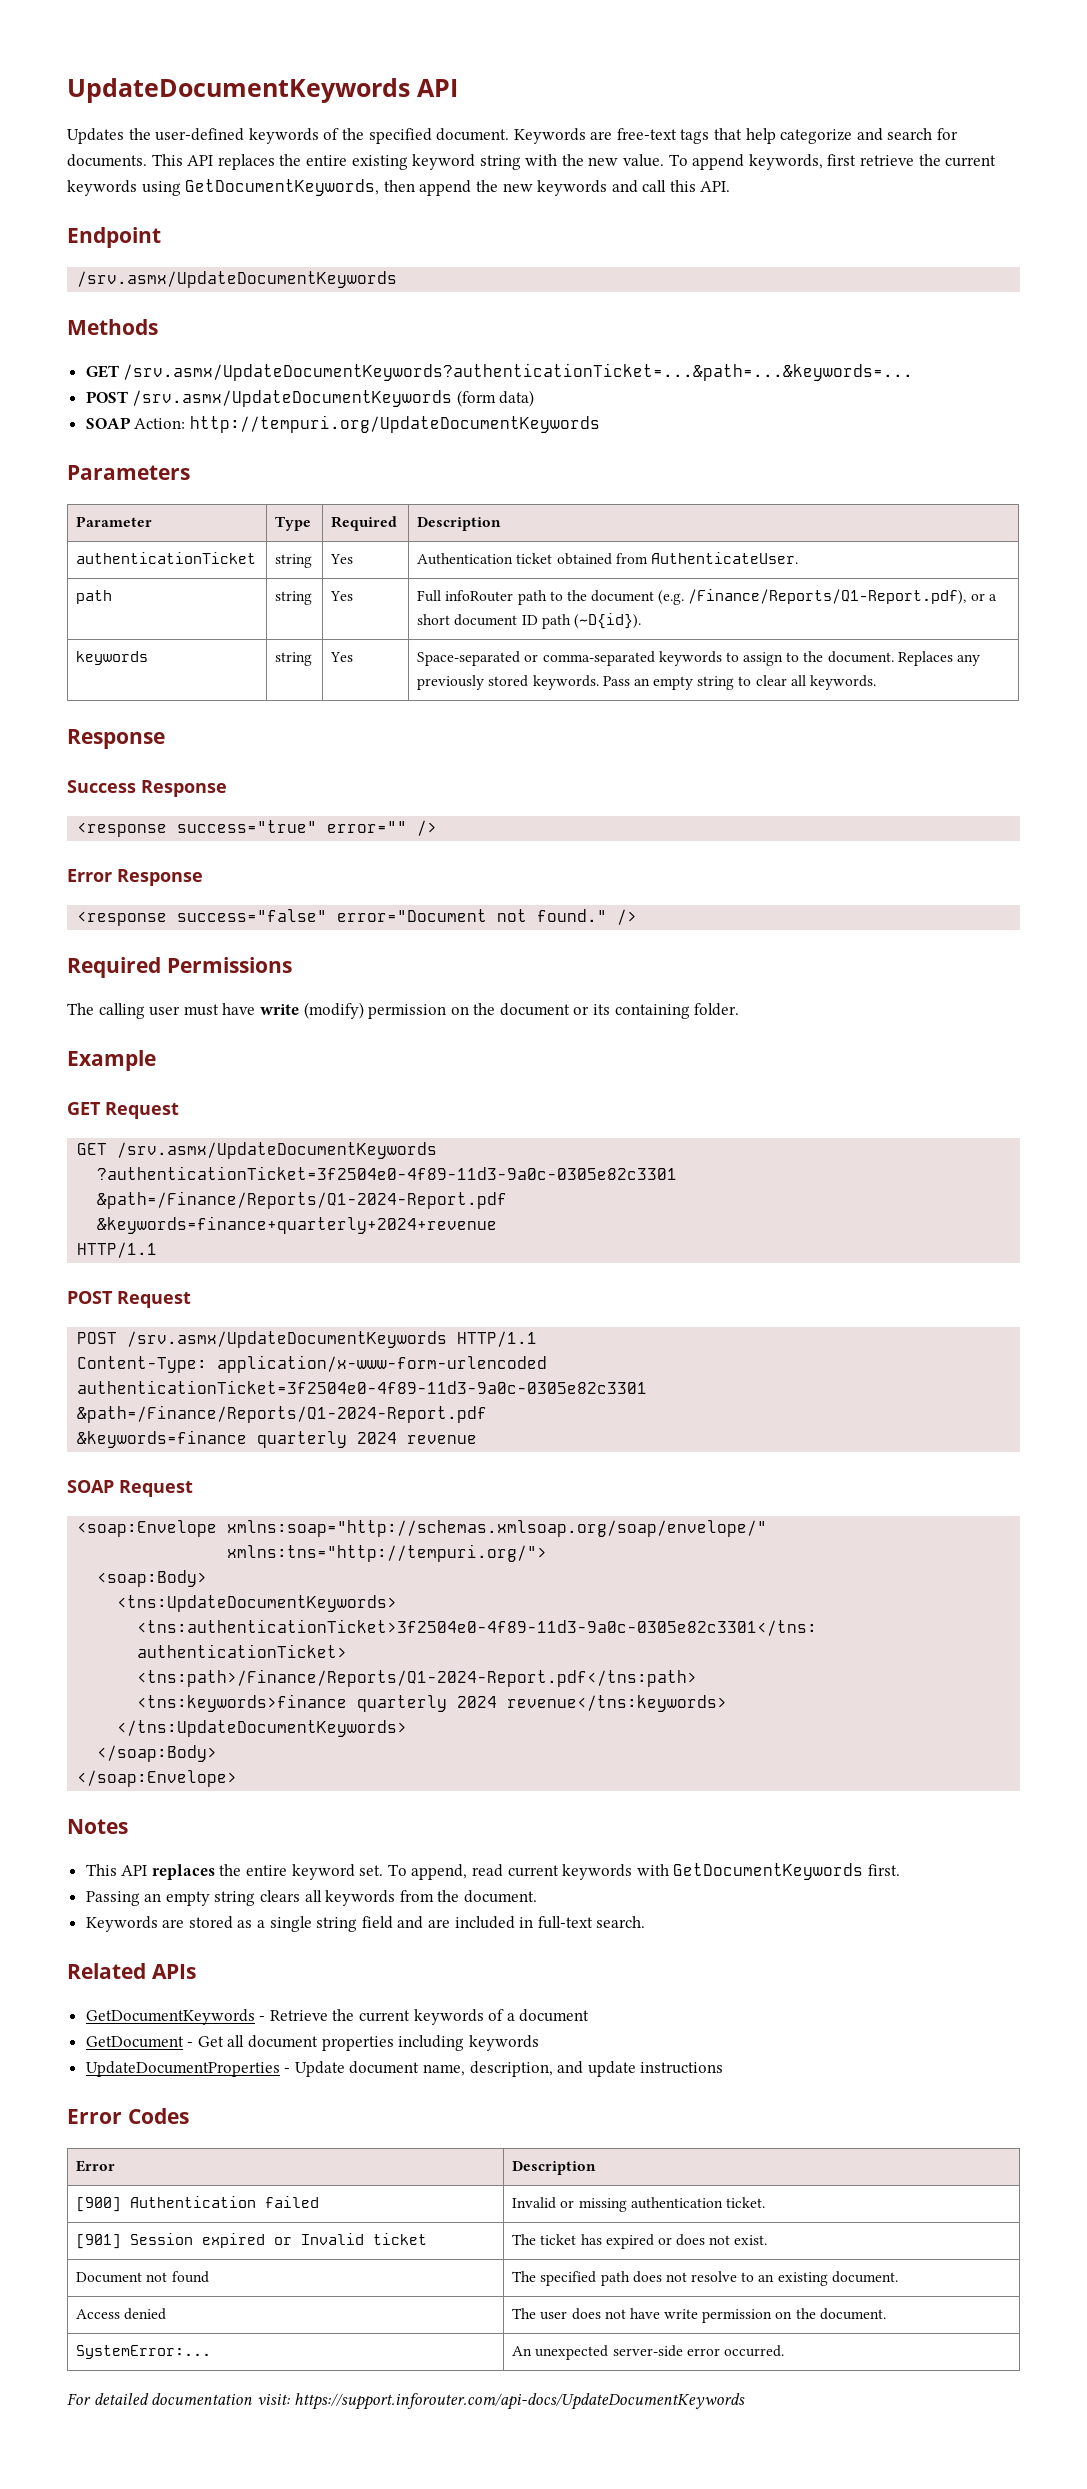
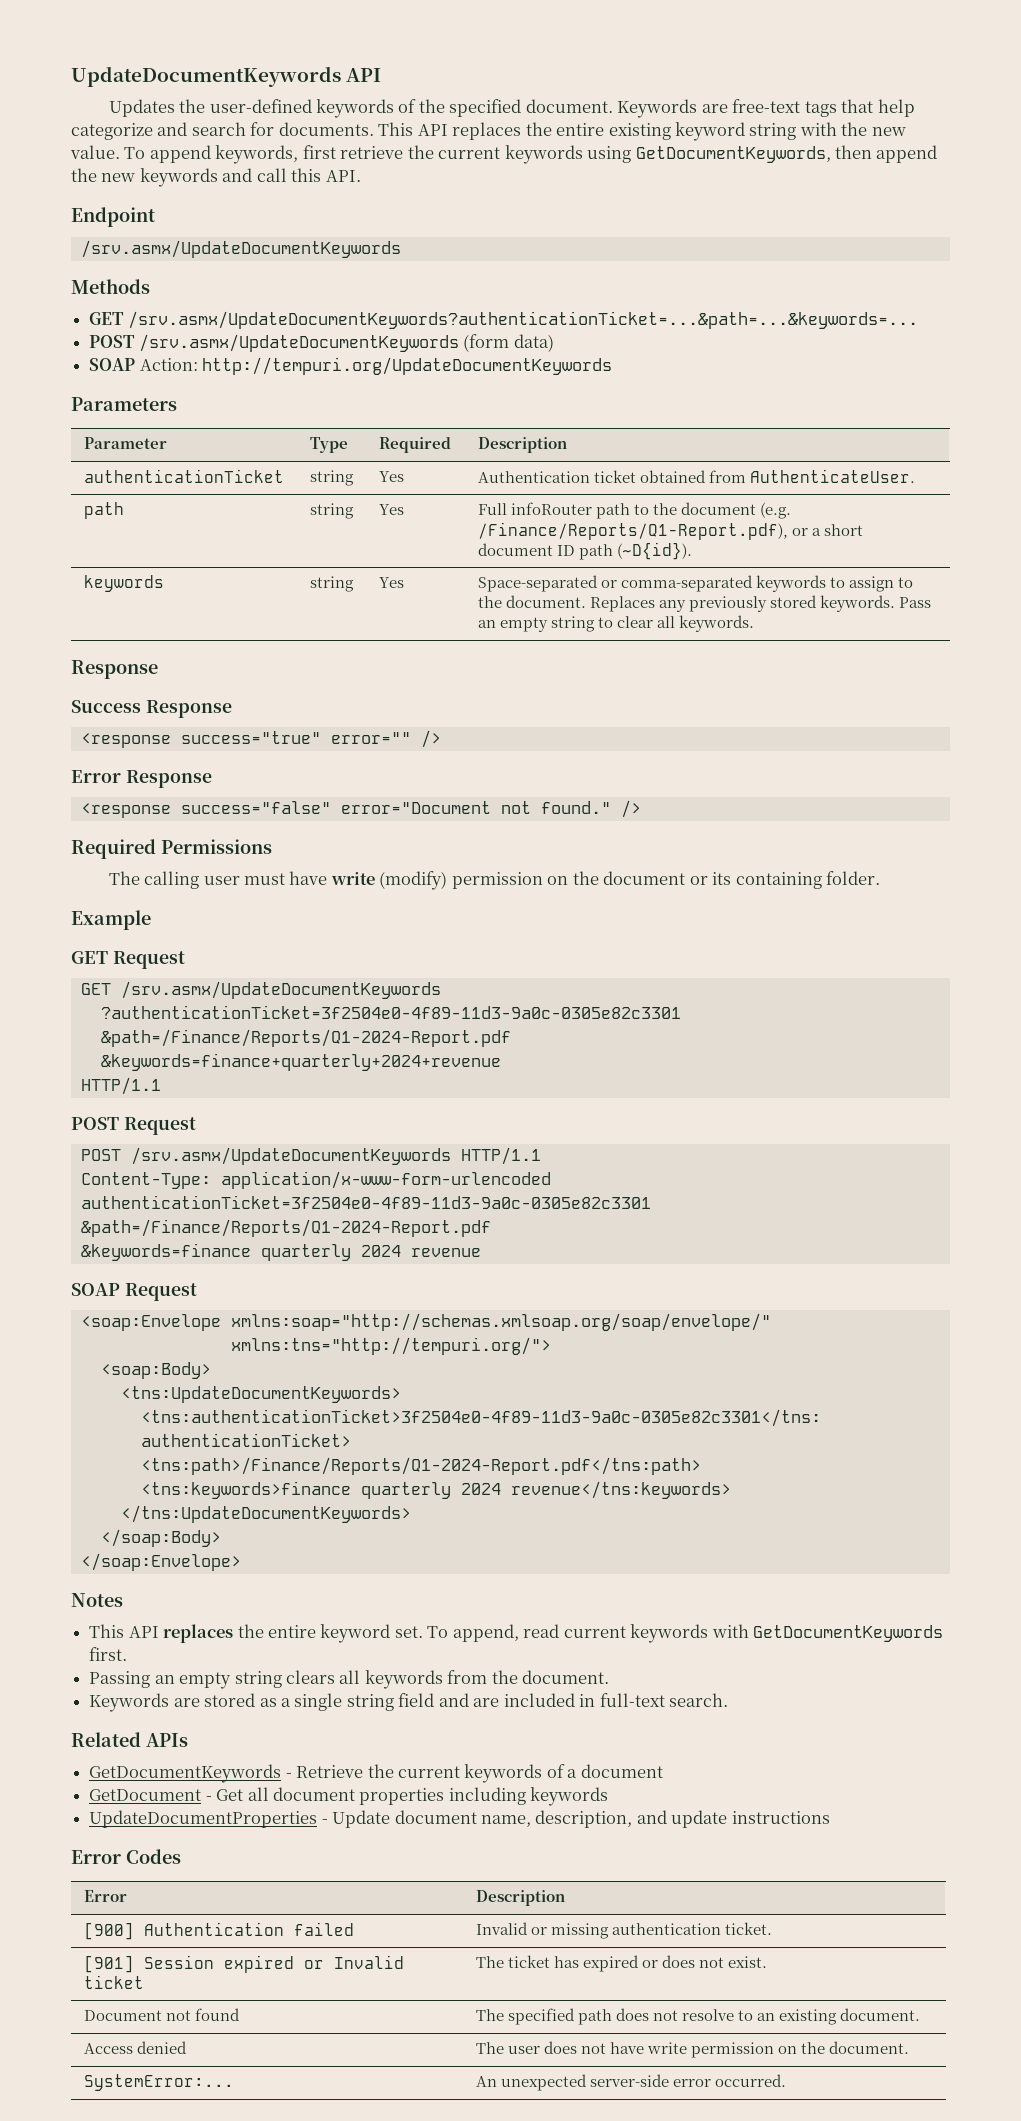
[67,2393,746,2410] // For detailed documentation visit: https://support.inforouter.com/api-docs/UpdateDocumentKeywords -> (786, 2080) none

